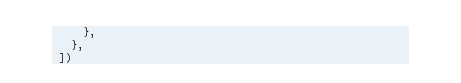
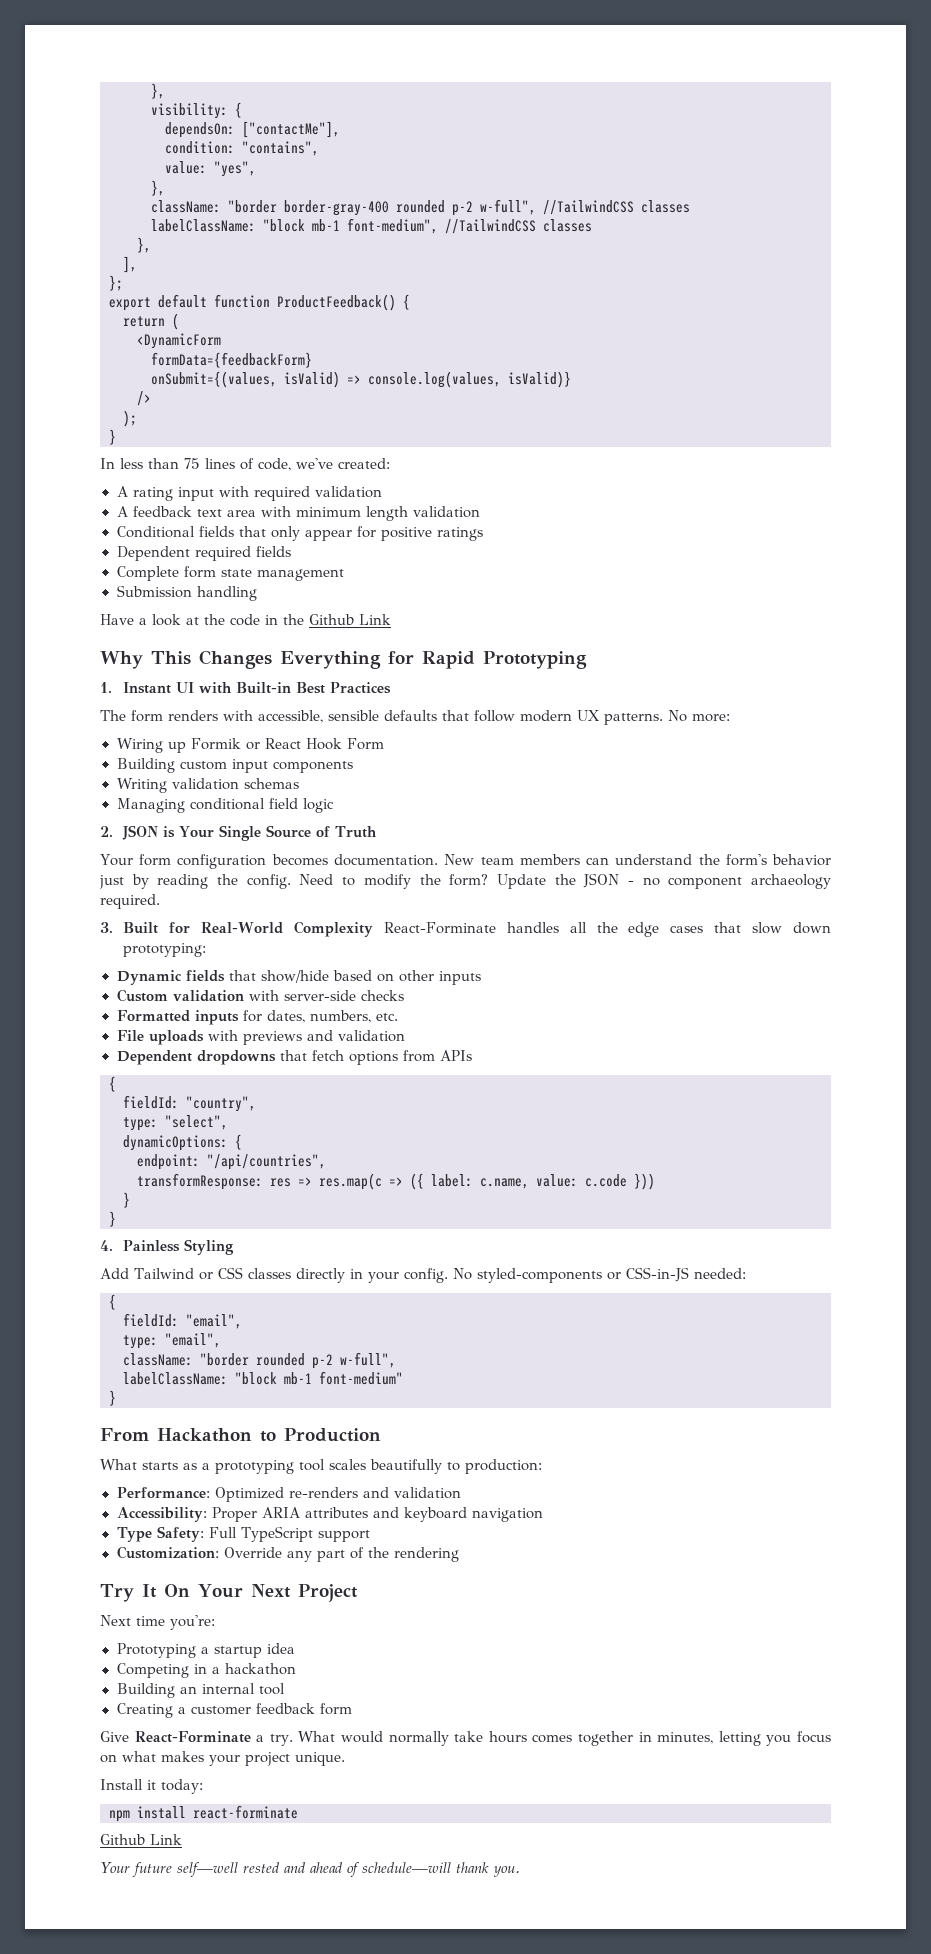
[82,27,95,38] [70,40,83,51] [58,53,71,63] }, // }, // ]) -> [151,83,165,99] [151,102,242,119] [165,121,340,138] [165,141,319,156] [165,161,256,177] [151,180,165,196] [151,199,690,216] [151,218,592,234] [137,237,151,253] [123,256,137,273] [109,275,123,291] [109,294,410,311] [123,313,179,330] [137,333,221,349] [151,352,312,368] [151,371,571,388] [137,391,151,406] [123,410,137,427] [109,429,116,445] [100,458,390,471] [116,486,382,501] [116,506,480,521] [116,526,483,541] [116,546,291,561] [116,566,344,581] [116,585,257,601] [100,614,391,626] [100,650,587,669] [100,682,392,694] [100,710,730,725] [116,738,384,753] [116,758,353,773] [116,778,300,793] [116,798,334,813] [100,825,378,841] [100,854,832,869] [99,873,831,889] [100,894,160,909] [100,921,832,937] [123,943,207,957] [116,970,481,985] [116,989,404,1002] [116,1010,398,1025] [116,1030,405,1045] [116,1050,472,1065] [109,1076,116,1092] [123,1095,256,1112] [123,1115,228,1131] [123,1134,242,1151] [137,1154,326,1170] [137,1173,655,1190] [123,1192,130,1208] [109,1211,116,1227] [100,1239,235,1255] [100,1267,746,1283] [109,1294,116,1310] [123,1313,242,1329] [123,1333,221,1349] [123,1352,396,1369] [123,1371,403,1385] [109,1390,116,1406] [100,1428,381,1442] [100,1459,542,1474] [116,1487,461,1502] [116,1507,543,1522] [116,1526,371,1542] [116,1546,459,1562] [100,1584,358,1602] [100,1615,215,1630] [116,1643,295,1658] [116,1663,296,1678] [116,1683,285,1698] [116,1703,352,1718] [100,1731,832,1746] [100,1751,345,1766] [100,1779,203,1794] [109,1805,298,1822] [100,1834,182,1845] [100,1862,520,1877] }, // visibility: { // dependsOn: ["contactMe"], // condition: "contains", // value: "yes", // }, // className: "border border-gray-400 rounded p-2 w-full", //TailwindCSS classes // labelClassName: "block mb-1 font-medium", //TailwindCSS classes // }, // ], // }; // export default function ProductFeedback() { // return ( // <DynamicForm // formData={feedbackForm} // onSubmit={(values, isValid) => console.log(values, isValid)} // /> // ); // } // In less than 75 lines of code, we've created: // A rating input with required validation // A feedback text area with minimum length validation // Conditional fields that only appear for positive ratings // Dependent required fields // Complete form state management // Submission handling // Have a look at the code in the Github Link // Why This Changes Everything for Rapid Prototyping // 1. Instant UI with Built-in Best Practices // The form renders with accessible, sensible defaults that follow modern UX patterns. No more: // Wiring up Formik or React Hook Form // Building custom input components // Writing validation schemas // Managing conditional field logic // 2. JSON is Your Single Source of Truth // Your form configuration becomes documentation. New team members can understand the form's behavior just by reading the config. Need to modify the form? Update the JSON - no component archaeology required. // 3. Built for Real-World Complexity React-Forminate handles all the edge cases that slow down prototyping: // Dynamic fields that show/hide based on other inputs // Custom validation with server-side checks // Formatted inputs for dates, numbers, etc. // File uploads with previews and validation // Dependent dropdowns that fetch options from APIs // { // fieldId: "country", // type: "select", // dynamicOptions: { // endpoint: "/api/countries", // transformResponse: res => res.map(c => ({ label: c.name, value: c.code })) // } // } // 4. Painless Styling // Add Tailwind or CSS classes directly in your config. No styled-components or CSS-in-JS needed: // { // fieldId: "email", // type: "email", // className: "border rounded p-2 w-full", // labelClassName: "block mb-1 font-medium" // } // From Hackathon to Production // What starts as a prototyping tool scales beautifully to production: // Performance: Optimized re-renders and validation // Accessibility: Proper ARIA attributes and keyboard navigation // Type Safety: Full TypeScript support // Customization: Override any part of the rendering // Try It On Your Next Project // Next time you're: // Prototyping a startup idea // Competing in a hackathon // Building an internal tool // Creating a customer feedback form // Give React-Forminate a try. What would normally take hours comes together in minutes, letting you focus on what makes your project unique. // Install it today: // npm install react-forminate // Github Link // Your future self—well rested and ahead of schedule—will thank you.

